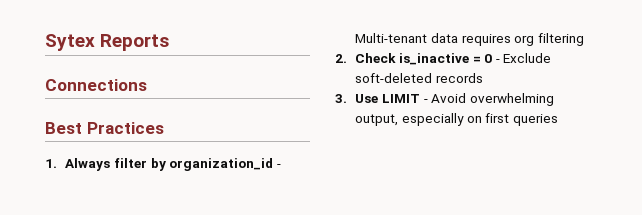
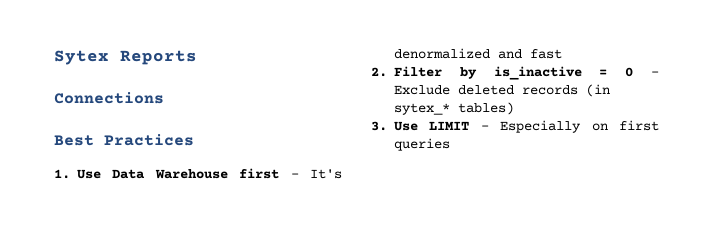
[65,158,281,171] [355,33,584,46] Always filter by organization_id - Multi-tenant data requires org filtering -> [77,168,342,179] [394,48,562,59] Use Data Warehouse first - It's denormalized and fast
[355,53,397,63] Check -> [394,66,477,79] Filter by
[355,73,433,83] soft-deleted -> [458,85,514,95] deleted
(483, 78) none -> [586,84,610,97] [394,102,514,115] (in sytex_* tables)
[431,93,554,106] [355,113,464,126] Avoid overwhelming output, especially -> [500,120,582,133] Especially

